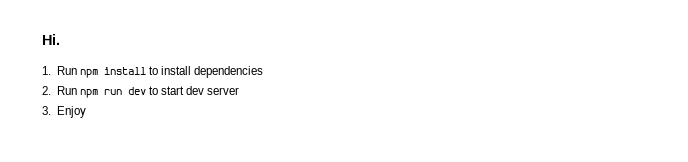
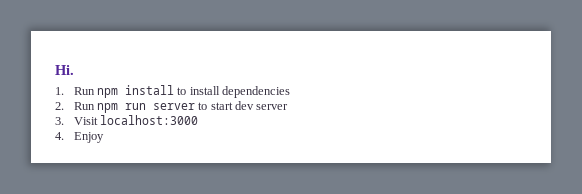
[127,87,146,95] dev -> [152,103,195,110] server
(51, 110) none -> [73,115,198,125] [55,132,64,140] Visit localhost:3000 // 4.

